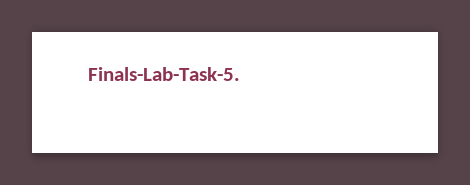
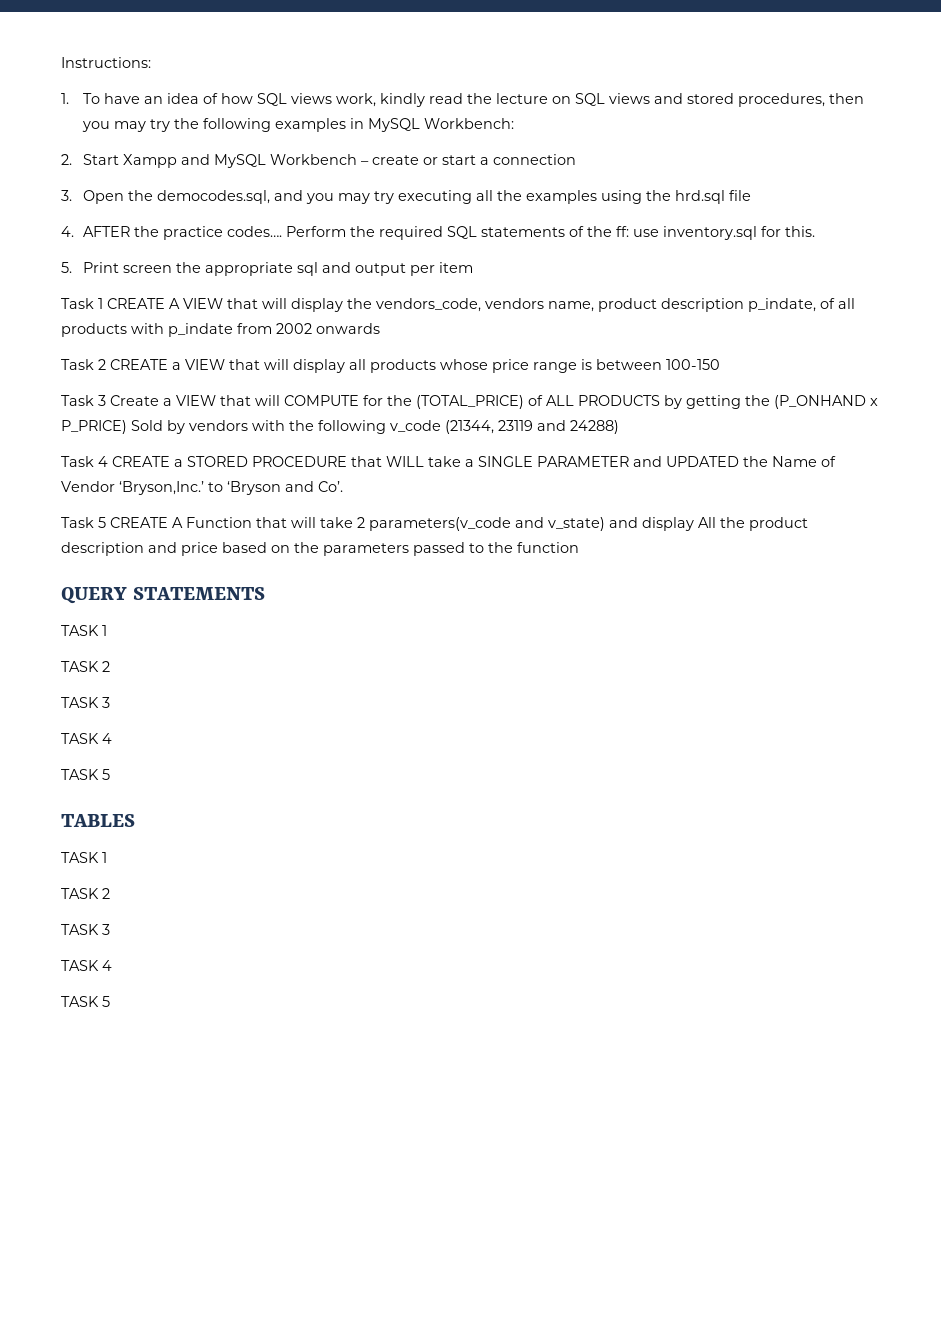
[88,67,240,81] Finals-Lab-Task-5. -> [61,57,151,68] [61,93,864,107] [81,118,514,132] [61,154,576,168] [61,190,751,204] [61,226,815,240] [61,262,473,276] [61,298,855,312] [61,323,380,337] [61,359,720,373] [61,395,878,409] [61,420,619,434] [61,456,836,467] [61,481,343,495] [61,517,808,531] [61,542,579,556] [61,587,266,604] [61,625,107,636] [61,661,110,672] [61,697,110,708] [61,733,112,744] [61,769,110,780] [61,814,135,827] [61,852,107,863] [61,888,110,899] [61,924,110,935] [61,960,112,971] [61,996,110,1007] Instructions: // 1. To have an idea of how SQL views work, kindly read the lecture on SQL views and stored procedures, then you may try the following examples in MySQL Workbench: // 2. Start Xampp and MySQL Workbench – create or start a connection // 3. Open the democodes.sql, and you may try executing all the examples using the hrd.sql file // 4. AFTER the practice codes…. Perform the required SQL statements of the ff: use inventory.sql for this. // 5. Print screen the appropriate sql and output per item // Task 1 CREATE A VIEW that will display the vendors_code, vendors name, product description p_indate, of all products with p_indate from 2002 onwards // Task 2 CREATE a VIEW that will display all products whose price range is between 100-150 // Task 3 Create a VIEW that will COMPUTE for the (TOTAL_PRICE) of ALL PRODUCTS by getting the (P_ONHAND x P_PRICE) Sold by vendors with the following v_code (21344, 23119 and 24288) // Task 4 CREATE a STORED PROCEDURE that WILL take a SINGLE PARAMETER and UPDATED the Name of Vendor ‘Bryson,Inc.’ to ‘Bryson and Co’. // Task 5 CREATE A Function that will take 2 parameters(v_code and v_state) and display All the product description and price based on the parameters passed to the function // QUERY STATEMENTS // TASK 1 // TASK 2 // TASK 3 // TASK 4 // TASK 5 // TABLES // TASK 1 // TASK 2 // TASK 3 // TASK 4 // TASK 5

